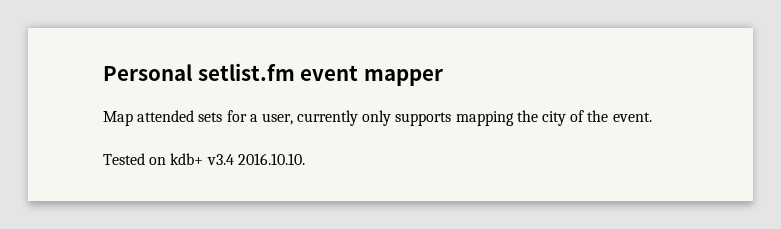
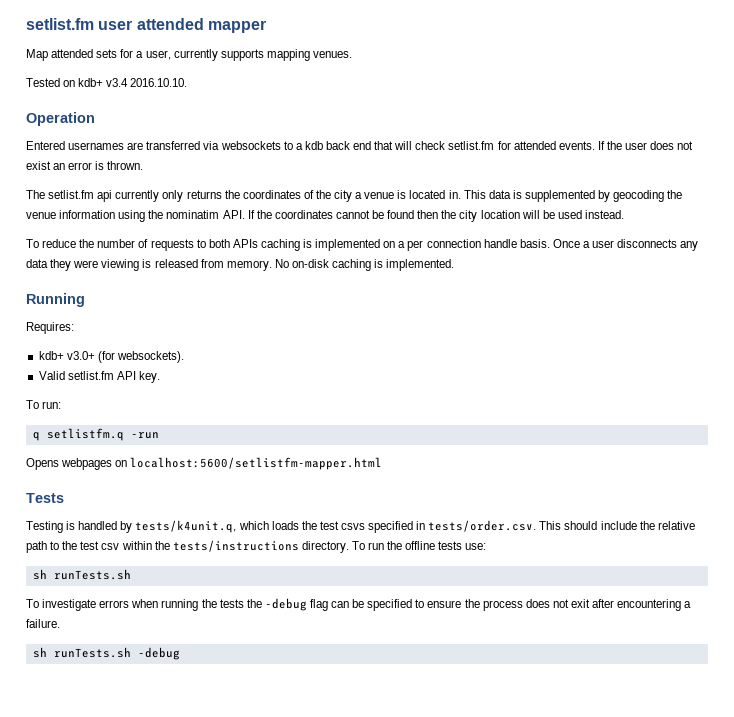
[103,63,359,81] Personal setlist.fm event -> [26,18,204,30] setlist.fm user attended
[362,110,392,126] only -> (218, 55) none
[516,110,652,126] the city of the event. -> [312,51,352,58] venues.
(305, 159) none -> [26,112,95,126] [26,141,694,150] [26,161,144,170] [26,190,683,202] [26,210,624,222] [26,239,699,251] [26,259,455,271] [26,293,85,307] [26,322,74,334] [38,351,184,363] [38,371,160,383] [26,400,62,409] [32,428,159,441] [26,457,383,470] [26,493,64,503] [26,520,695,533] [26,540,487,553] [32,569,131,580] [26,598,692,611] [26,619,60,628] [32,647,180,660] // Operation // Entered usernames are transferred via websockets to a kdb back end that will check setlist.fm for attended events. If the user does not exist an error is thrown. // The setlist.fm api currently only returns the coordinates of the city a venue is located in. This data is supplemented by geocoding the venue information using the nominatim API. If the coordinates cannot be found then the city location will be used instead. // To reduce the number of requests to both APIs caching is implemented on a per connection handle basis. Once a user disconnects any data they were viewing is released from memory. No on-disk caching is implemented. // Running // Requires: // kdb+ v3.0+ (for websockets). // Valid setlist.fm API key. // To run: // q setlistfm.q -run // Opens webpages on localhost:5600/setlistfm-mapper.html // Tests // Testing is handled by tests/k4unit.q, which loads the test csvs specified in tests/order.csv. This should include the relative path to the test csv within the tests/instructions directory. To run the offline tests use: // sh runTests.sh // To investigate errors when running the tests the -debug flag can be specified to ensure the process does not exit after encountering a failure. // sh runTests.sh -debug

